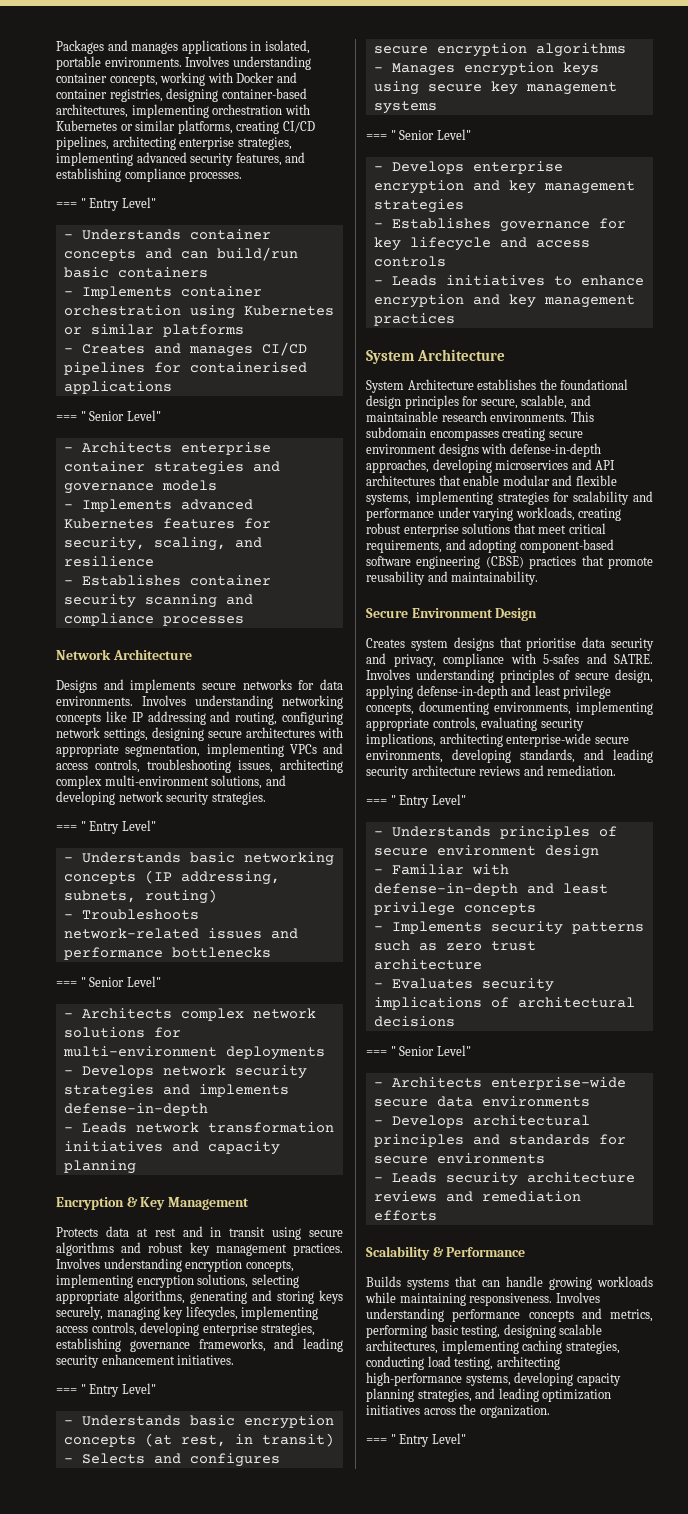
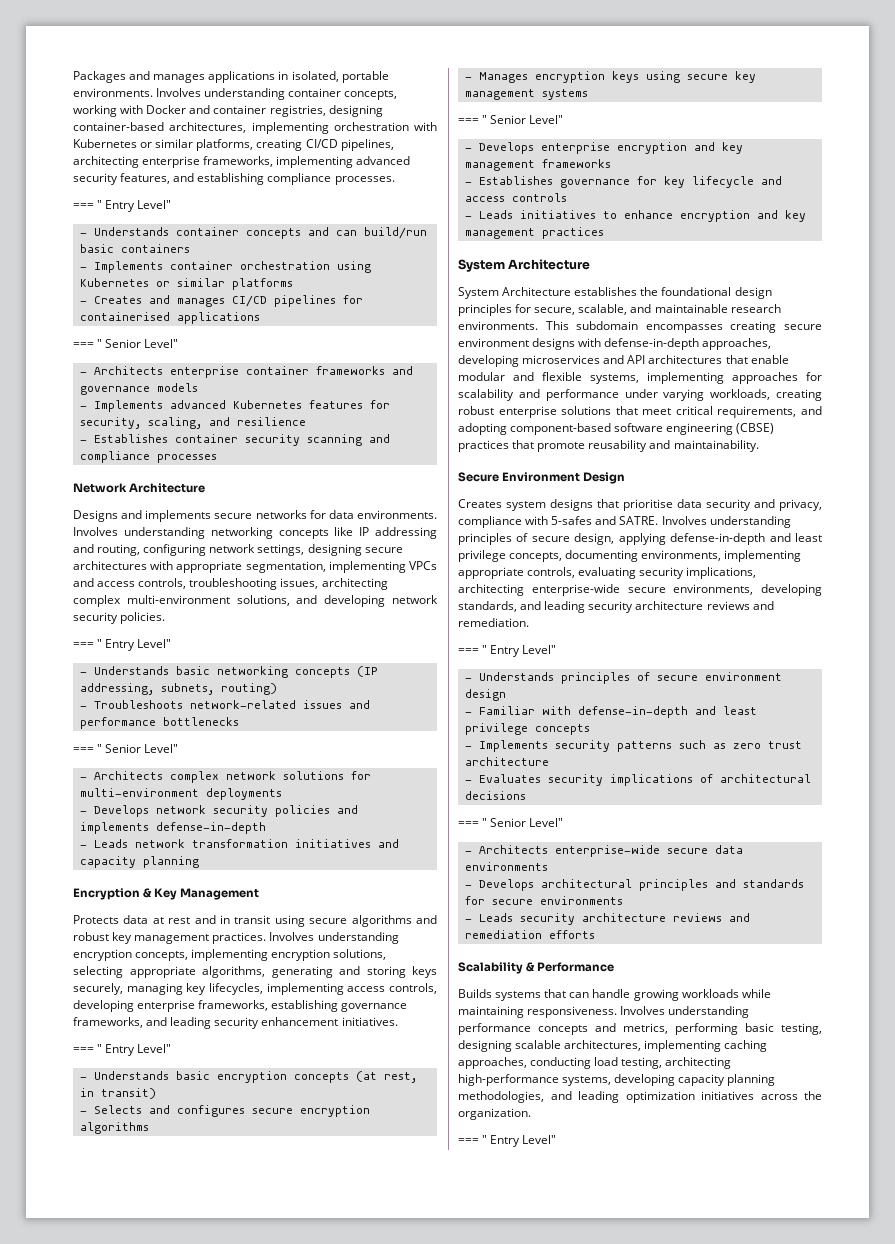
[237,137,292,150] strategies, -> [203,156,274,167] frameworks,
[153,461,244,475] strategies -> [315,366,385,375] frameworks
[211,792,266,805] strategies. -> [120,612,166,624] policies.
[63,1084,154,1098] strategies -> [274,805,330,817] policies
[261,1323,316,1336] strategies, -> [198,1000,269,1011] frameworks,
[373,199,464,213] strategies -> [541,159,611,168] frameworks
[497,492,549,505] strategies -> [732,372,798,384] approaches
[565,1341,620,1354] strategies, -> [458,1057,527,1069] approaches,
[417,1389,472,1402] strategies, -> [458,1091,544,1103] methodologies,

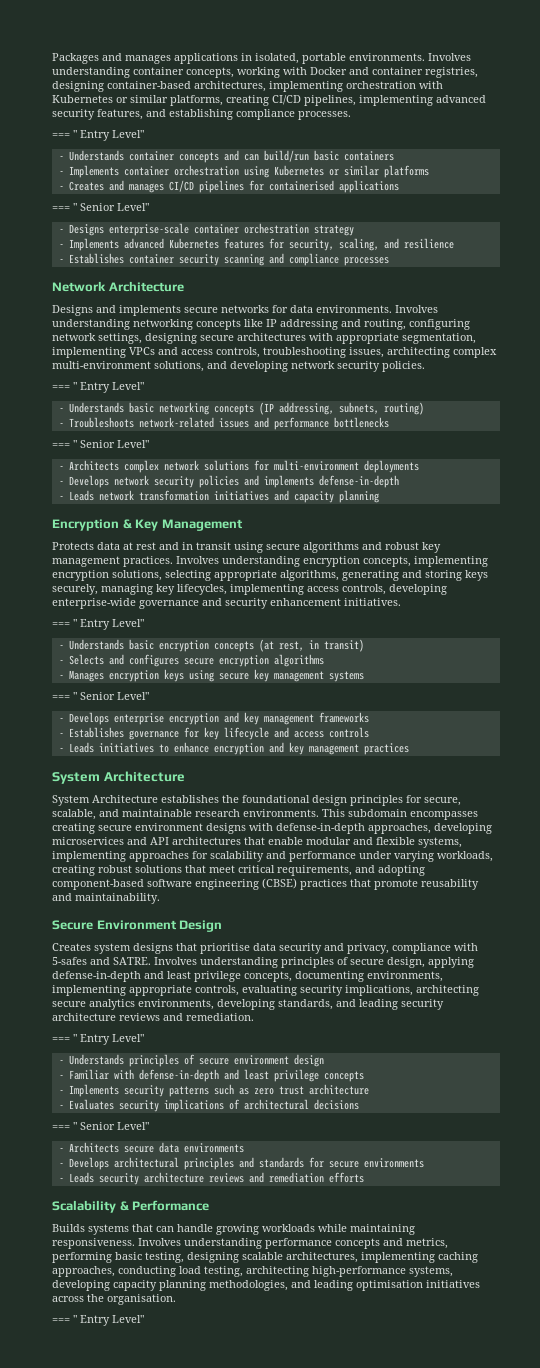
[73,156,274,168] architecting enterprise frameworks, -> (356, 100) none
[93,366,413,378] [79,383,198,395] Architects enterprise container frameworks and governance models -> [68,223,354,236] Designs enterprise-scale container orchestration strategy
[137,1000,408,1012] [73,1017,212,1029] enterprise frameworks, establishing governance frameworks, and leading -> [52,598,222,609] enterprise-wide governance and
[498,406,557,418] enterprise -> (132, 869) none
[531,584,666,596] enterprise-wide secure -> [52,999,135,1010] secure analytics
[554,845,660,857] enterprise-wide -> (119, 1147) none
[625,1091,695,1103] optimization -> [356,1280,423,1291] optimisation
[458,1108,531,1120] organization. -> [107,1294,176,1305] organisation.

